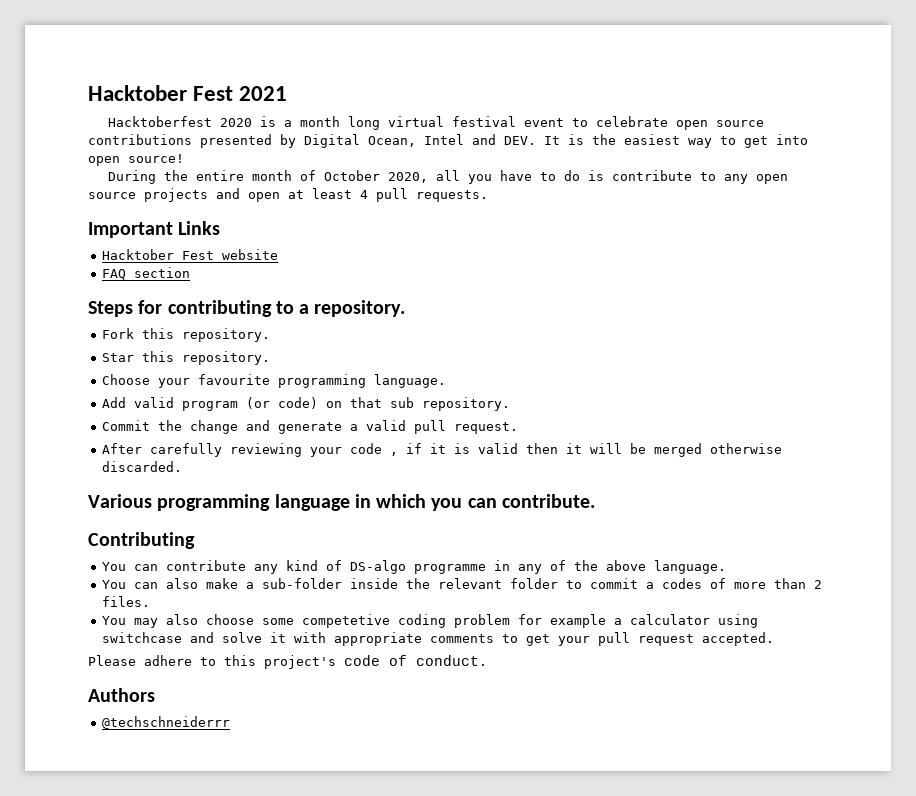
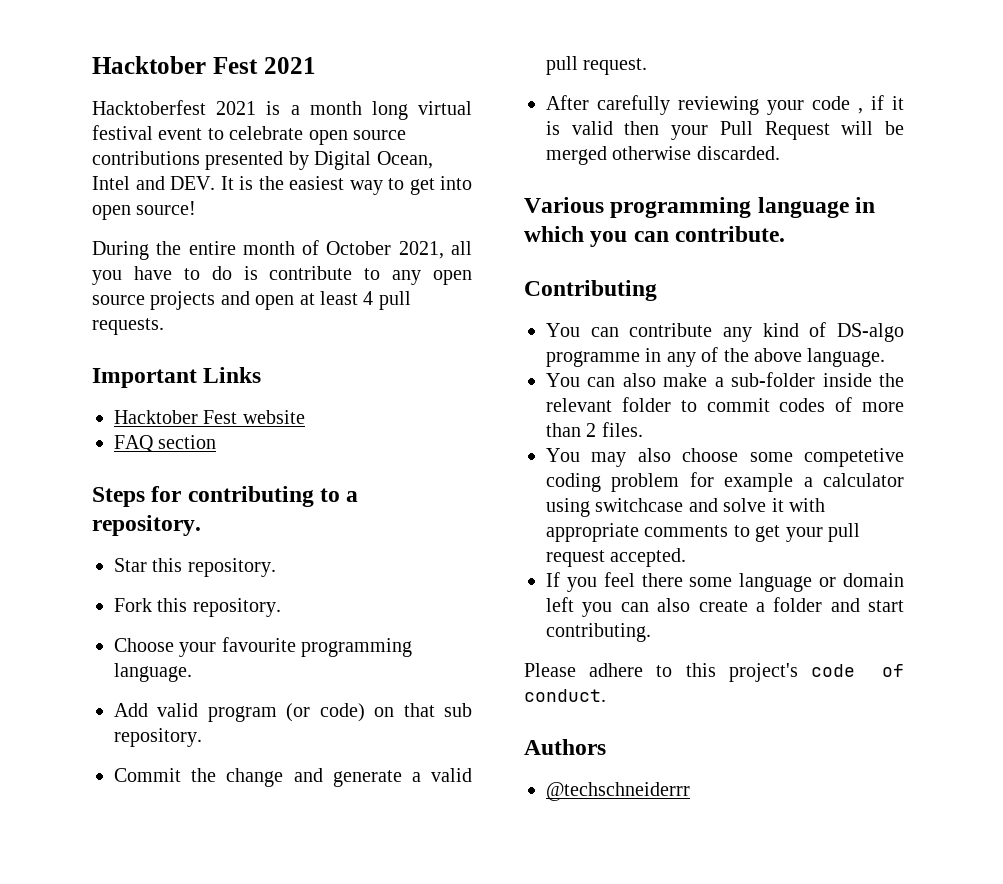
[219,118,252,127] 2020 -> [216,101,257,115] 2021
[387,172,428,183] 2020, -> [398,241,444,259] 2021,
[102,328,271,342] [102,353,135,362] Fork this repository. // Star -> [114,558,276,577] [114,598,152,612] Star this repository. // Fork
[566,443,583,454] it -> [671,121,830,140] your Pull Request
[646,582,655,589] a -> (770, 405) none
(775, 639) none -> [546,572,904,592] [546,597,904,617] [546,623,651,642] // If you feel there some language or domain left you can also create a folder and start contributing.

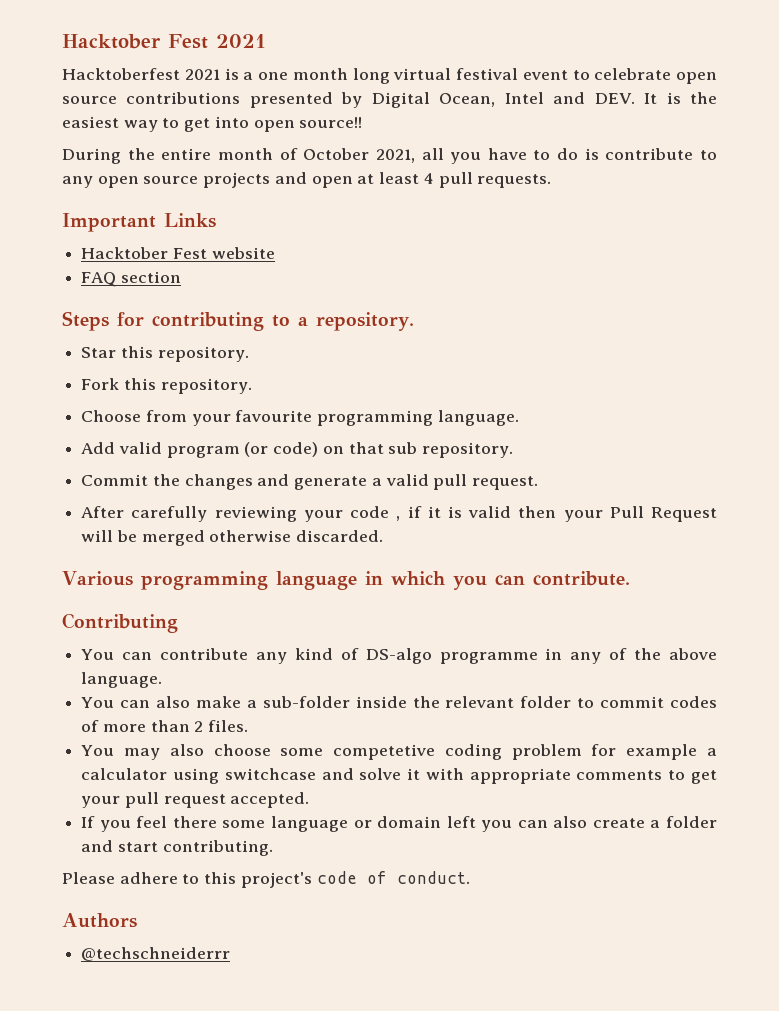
(300, 110) none -> [258,72,288,80] one
[136,201,197,215] source! -> [299,117,363,128] source!!
(174, 645) none -> [145,410,187,422] from
[226,768,284,787] change -> [184,474,253,490] changes

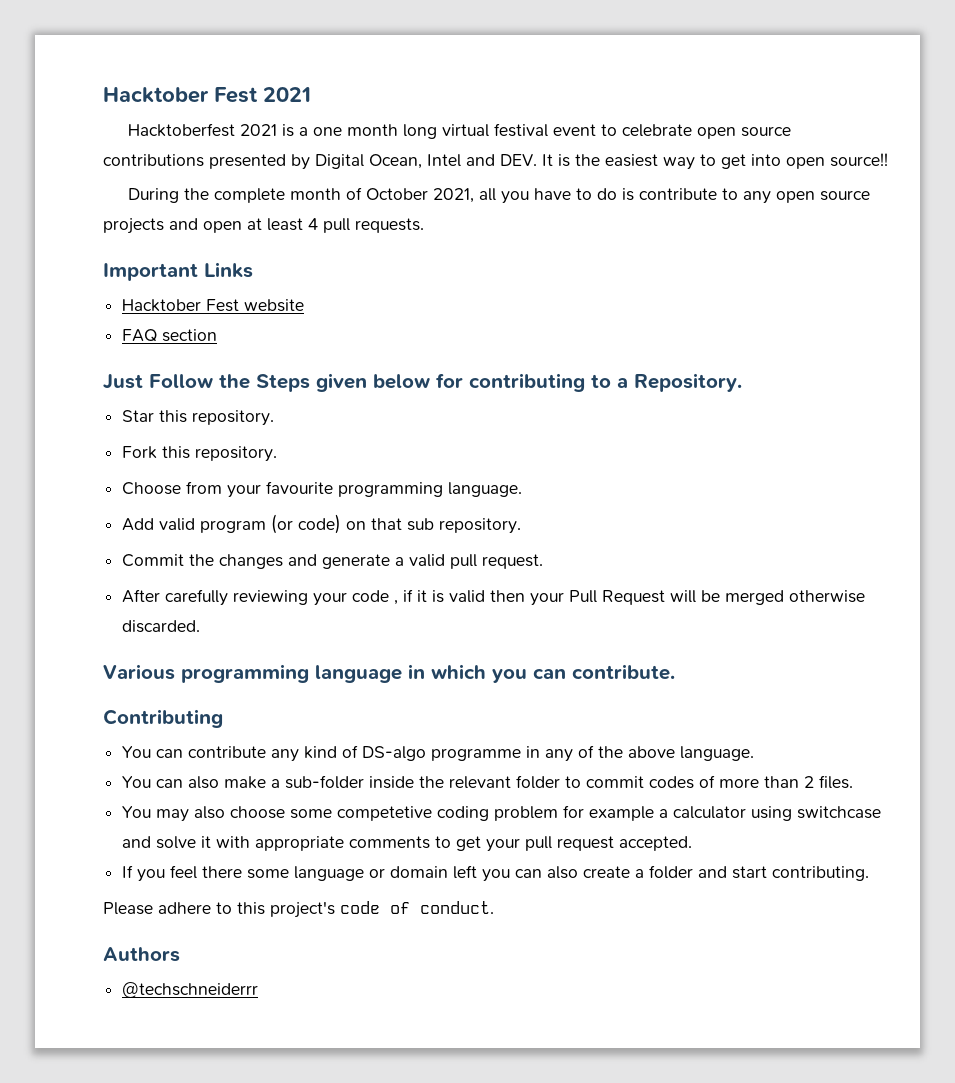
[161,148,212,160] entire -> [214,188,286,203] complete
[62,311,109,331] Steps -> [103,373,430,392] Just Follow the Steps given below
[316,312,414,331] repository. -> [634,373,742,392] Repository.

